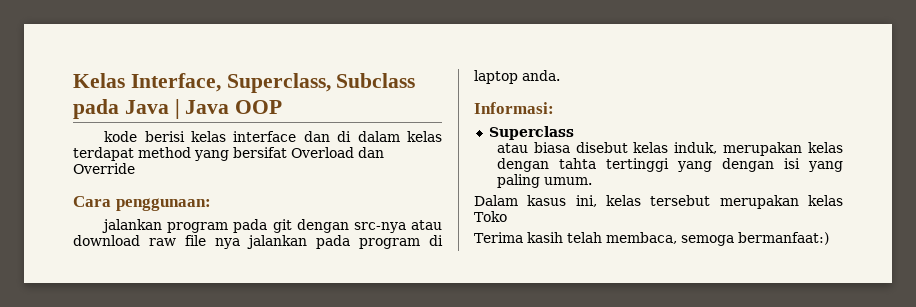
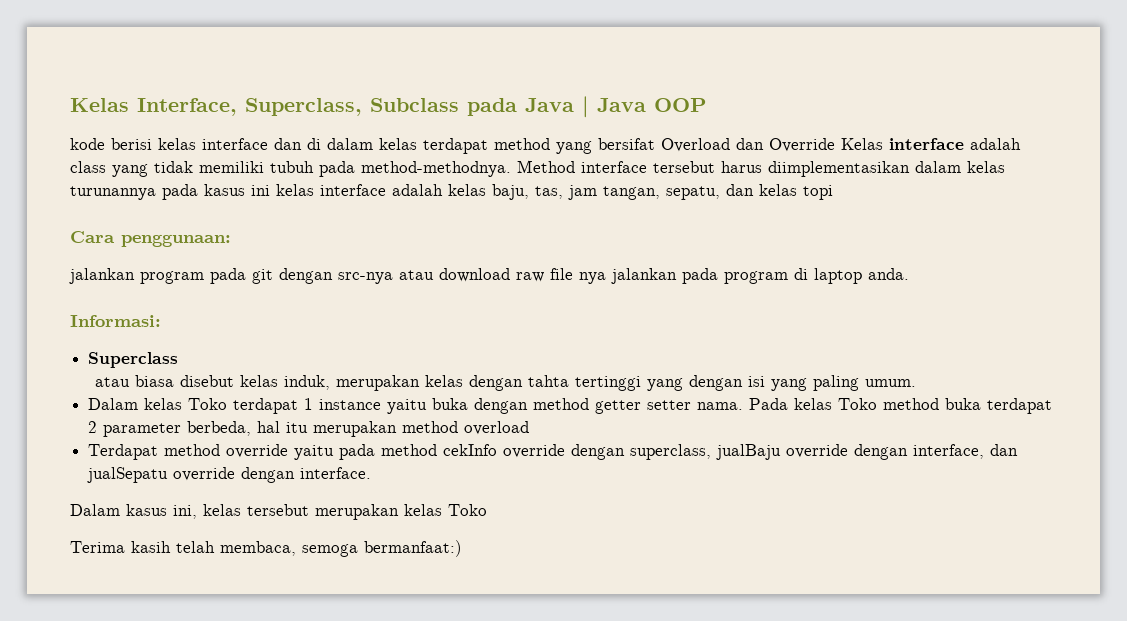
(135, 168) none -> [841,138,1021,150] [70,160,1005,177] [70,184,833,200] Kelas interface adalah class yang tidak memiliki tubuh pada method-methodnya. Method interface tersebut harus diimplementasikan dalam kelas turunannya pada kasus ini kelas interface adalah kelas baju, tas, jam tangan, sepatu, dan kelas topi
(592, 181) none -> [88,398,1053,414] [88,421,530,437] [88,444,1019,460] [87,467,372,483] // Dalam kelas Toko terdapat 1 instance yaitu buka dengan method getter setter nama. Pada kelas Toko method buka terdapat 2 parameter berbeda, hal itu merupakan method overload // Terdapat method override yaitu pada method cekInfo override dengan superclass, jualBaju override dengan interface, dan jualSepatu override dengan interface.

